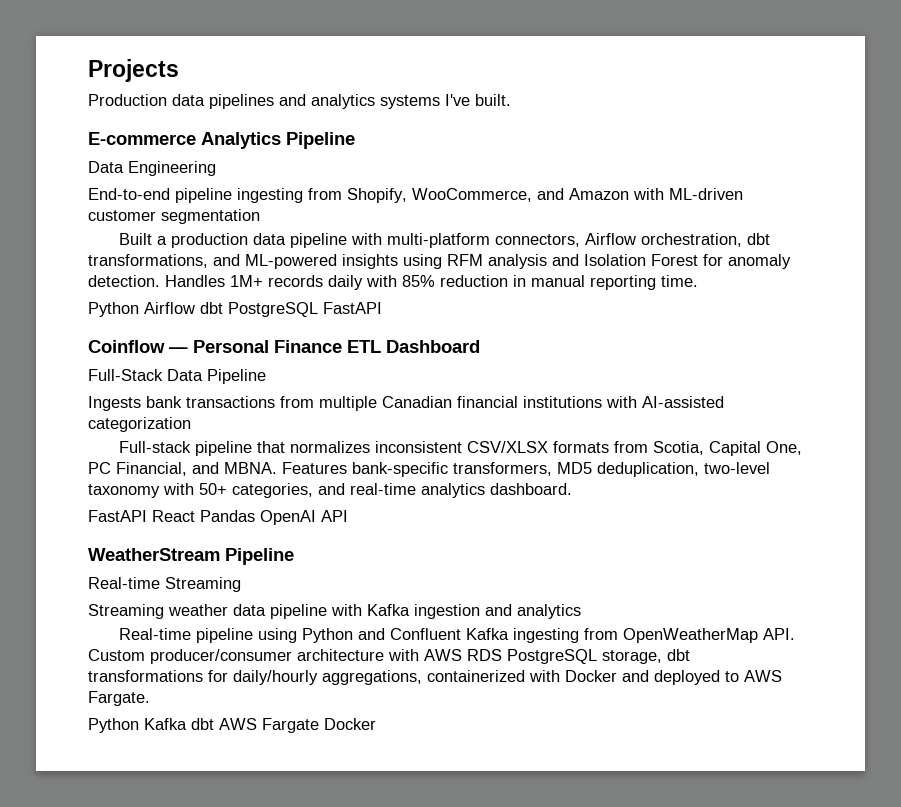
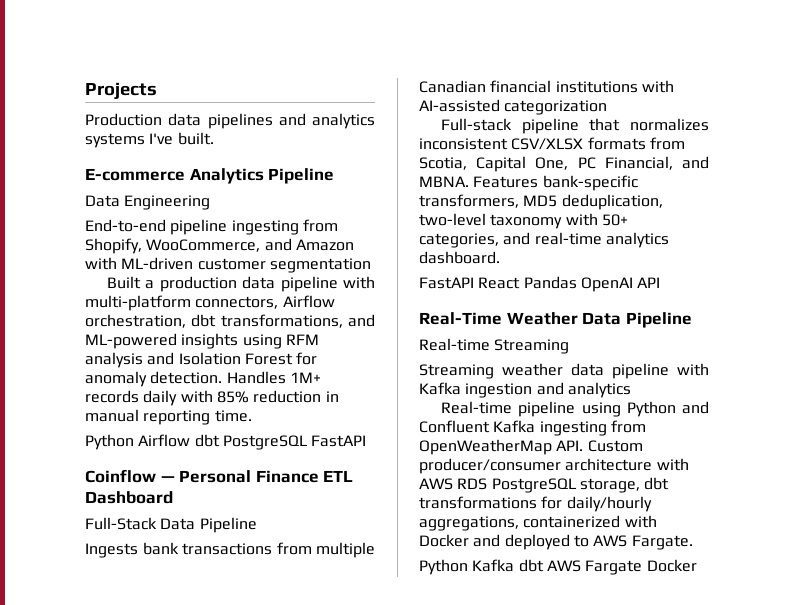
[88,548,220,561] WeatherStream -> [419,312,622,325] Real-Time Weather Data

